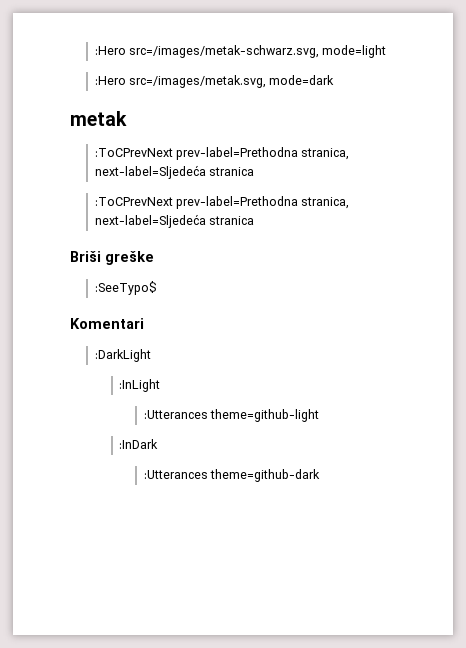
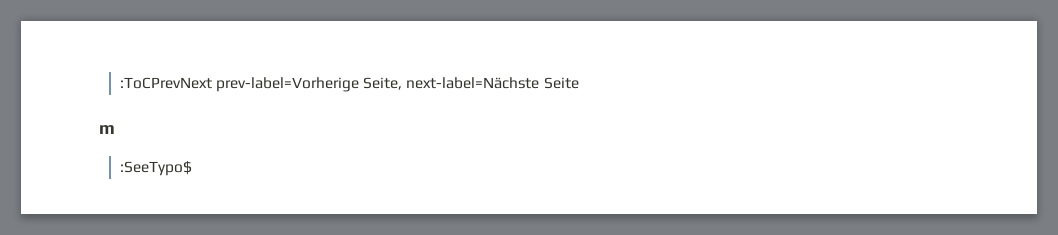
[94,45,387,58] [94,75,335,88] [70,111,127,126] [94,147,350,160] [94,165,255,179] [94,196,350,209] [94,214,255,228] [70,251,154,265] [94,281,157,295] [70,318,144,329] [94,349,151,362] [119,379,161,392] [143,409,320,422] [119,439,159,449] [143,469,321,482] :Hero src=/images/metak-schwarz.svg, mode=light // :Hero src=/images/metak.svg, mode=dark // metak // :ToCPrevNext prev-label=Prethodna stranica, next-label=Sljedeća stranica // :ToCPrevNext prev-label=Prethodna stranica, next-label=Sljedeća stranica // Briši greške // :SeeTypo$ // Komentari // :DarkLight // :InLight // :Utterances theme=github-light // :InDark // :Utterances theme=github-dark -> [119,77,579,92] [99,125,115,134] [119,161,192,176] :ToCPrevNext prev-label=Vorherige Seite, next-label=Nächste Seite // m // :SeeTypo$

